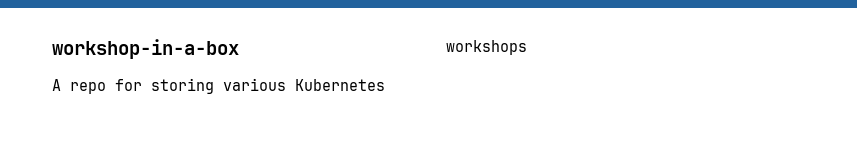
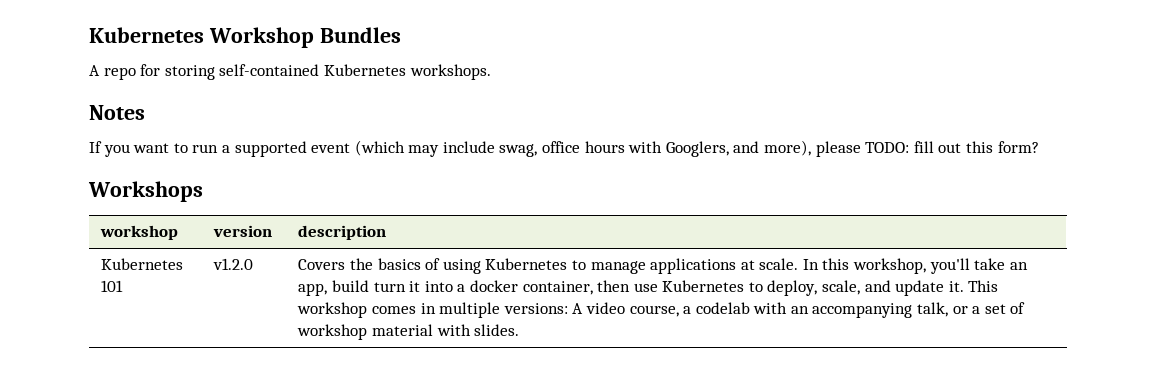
[52,39,239,59] workshop-in-a-box -> [89,27,401,48] Kubernetes Workshop Bundles
[223,78,385,91] [446,40,527,55] various Kubernetes workshops -> [219,64,491,80] [89,105,145,120] [89,140,1039,157] [88,181,203,202] [100,225,179,240] [213,225,273,237] [298,225,387,240] [101,258,184,270] [101,280,124,292] [213,258,254,270] [298,258,1028,274] [298,280,999,296] [297,302,1026,318] [297,324,520,340] self-contained Kubernetes workshops. // Notes // If you want to run a supported event (which may include swag, office hours with Googlers, and more), please TODO: fill out this form? // Workshops // workshop | version | description // Kubernetes 101 | v1.2.0 | Covers the basics of using Kubernetes to manage applications at scale. In this workshop, you'll take an app, build turn it into a docker container, then use Kubernetes to deploy, scale, and update it. This workshop comes in multiple versions: A video course, a codelab with an accompanying talk, or a set of workshop material with slides.

